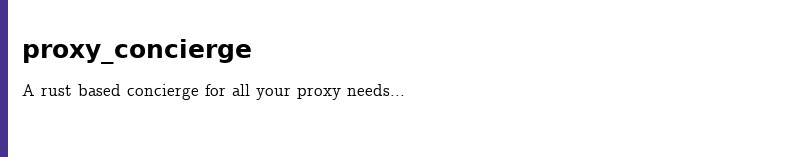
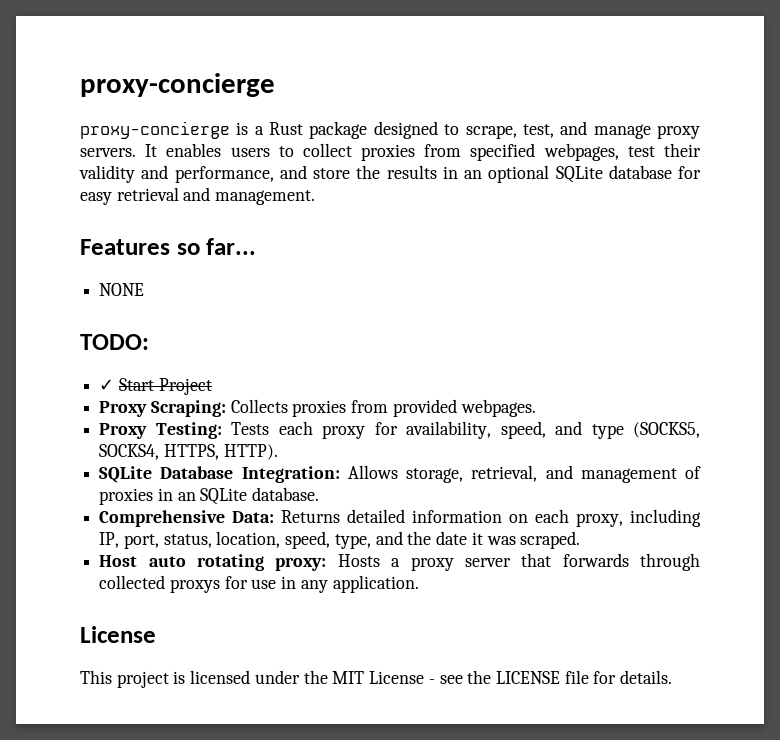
[22,39,252,64] [22,84,405,100] proxy_concierge // A rust based concierge for all your proxy needs... -> [80,73,275,97] [80,121,701,139] [80,143,701,161] [79,165,701,183] [80,187,316,205] [80,238,257,255] [99,283,145,296] [80,334,149,350] [99,378,212,395] [99,399,536,417] [99,421,701,439] [99,444,278,460] [99,465,701,483] [99,487,320,505] [99,509,701,527] [99,531,581,549] [99,553,700,571] [99,575,419,593] [80,626,156,643] [80,670,673,688] proxy-concierge // proxy-concierge is a Rust package designed to scrape, test, and manage proxy servers. It enables users to collect proxies from specified webpages, test their validity and performance, and store the results in an optional SQLite database for easy retrieval and management. // Features so far... // NONE // TODO: // ✓ Start Project // Proxy Scraping: Collects proxies from provided webpages. // Proxy Testing: Tests each proxy for availability, speed, and type (SOCKS5, SOCKS4, HTTPS, HTTP). // SQLite Database Integration: Allows storage, retrieval, and management of proxies in an SQLite database. // Comprehensive Data: Returns detailed information on each proxy, including IP, port, status, location, speed, type, and the date it was scraped. // Host auto rotating proxy: Hosts a proxy server that forwards through collected proxys for use in any application. // License // This project is licensed under the MIT License - see the LICENSE file for details.

